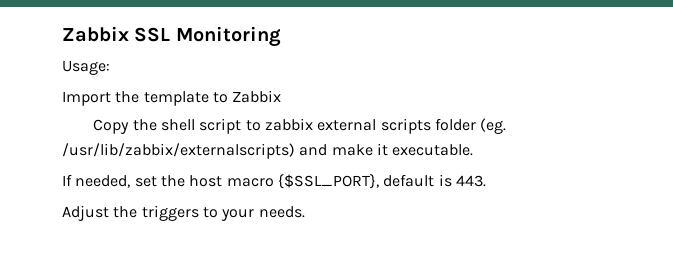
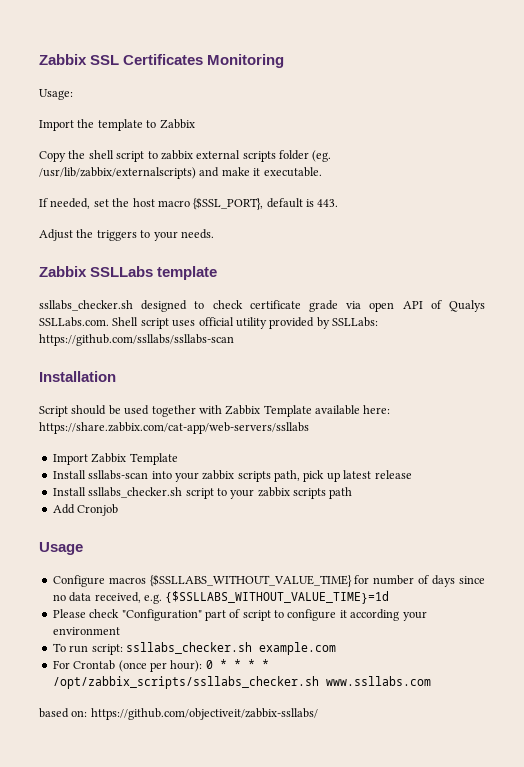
(171, 34) none -> [123,54,204,65] Certificates
(305, 212) none -> [39,266,218,280] [39,300,485,312] [39,317,378,329] [39,334,234,346] [39,371,116,382] [39,405,391,417] [39,422,309,434] [52,453,178,465] [52,470,412,482] [52,487,353,499] [52,504,119,516] [39,542,83,555] [52,574,486,587] [52,591,390,604] [52,609,427,621] [52,627,120,635] [52,642,336,655] [52,659,269,672] [52,676,431,689] [39,708,318,720] // Zabbix SSLLabs template // ssllabs_checker.sh designed to check certificate grade via open API of Qualys SSLLabs.com. Shell script uses official utility provided by SSLLabs: https://github.com/ssllabs/ssllabs-scan // Installation // Script should be used together with Zabbix Template available here: https://share.zabbix.com/cat-app/web-servers/ssllabs // Import Zabbix Template // Install ssllabs-scan into your zabbix scripts path, pick up latest release // Install ssllabs_checker.sh script to your zabbix scripts path // Add Cronjob // Usage // Configure macros {$SSLLABS_WITHOUT_VALUE_TIME} for number of days since no data received, e.g. {$SSLLABS_WITHOUT_VALUE_TIME}=1d // Please check "Configuration" part of script to configure it according your environment // To run script: ssllabs_checker.sh example.com // For Crontab (once per hour): 0 * * * * /opt/zabbix_scripts/ssllabs_checker.sh www.ssllabs.com // based on: https://github.com/objectiveit/zabbix-ssllabs/

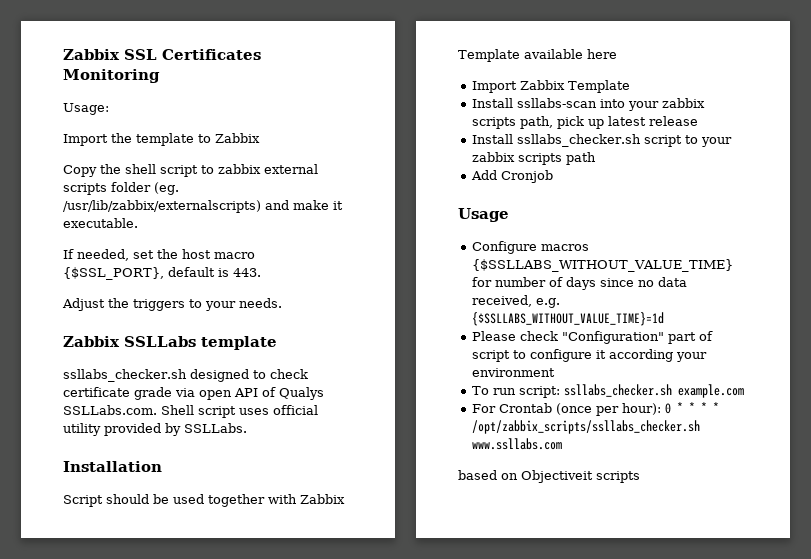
[332,317,378,327] [39,334,234,346] SSLLabs: https://github.com/ssllabs/ssllabs-scan -> [184,423,247,433] SSLLabs.
[363,405,391,414] [39,422,309,434] here: https://share.zabbix.com/cat-app/web-servers/ssllabs -> [586,49,617,59] here
[71,708,318,720] on: https://github.com/objectiveit/zabbix-ssllabs/ -> [501,470,640,483] on Objectiveit scripts

